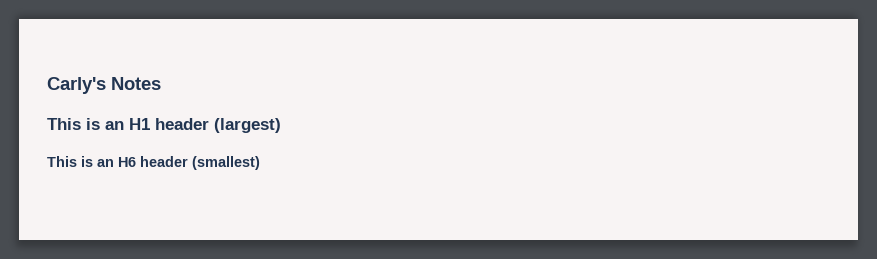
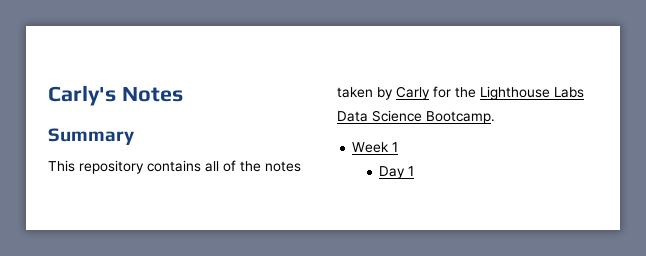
[47,118,281,133] [47,156,260,170] This is an H1 header (largest) // This is an H6 header (smallest) -> [48,128,134,145] [48,160,301,174] [337,86,584,100] [337,110,495,124] [352,142,399,153] [379,166,415,179] Summary // This repository contains all of the notes taken by Carly for the Lighthouse Labs Data Science Bootcamp. // Week 1 // Day 1

